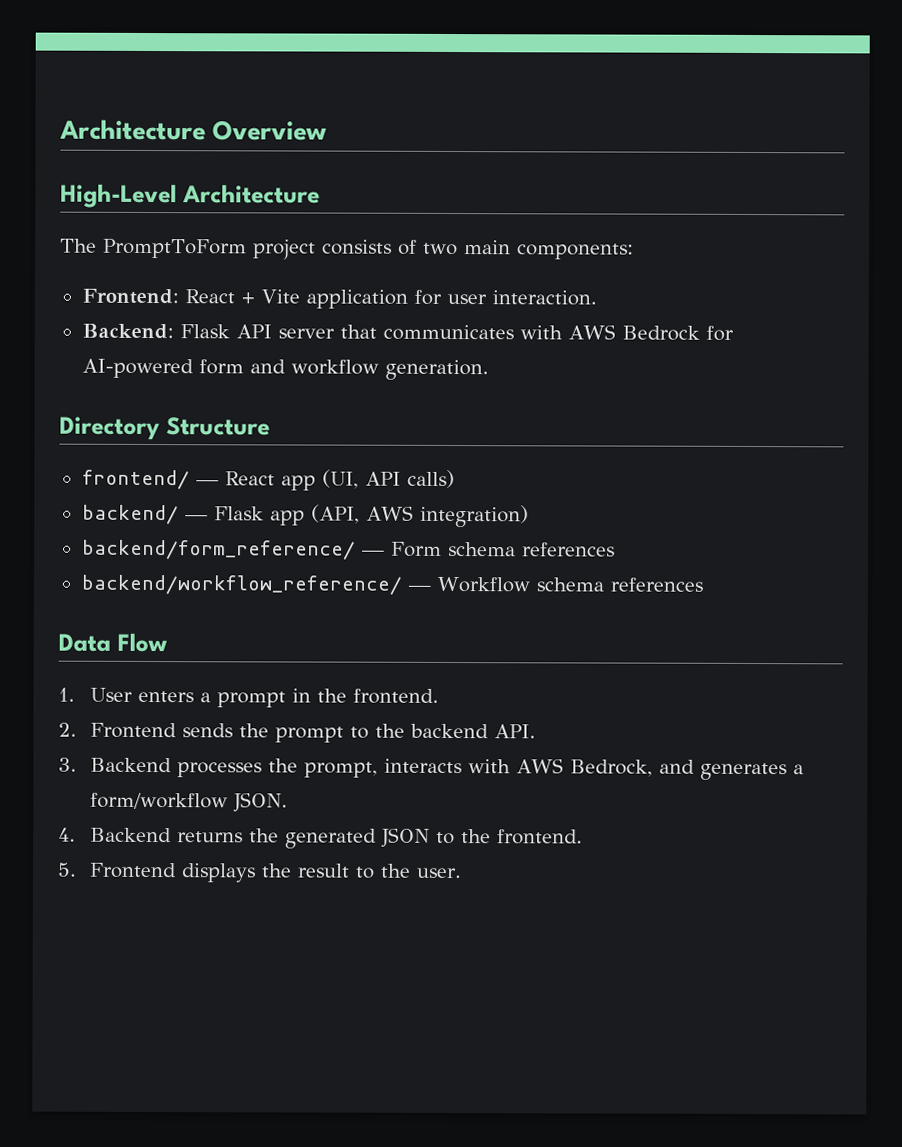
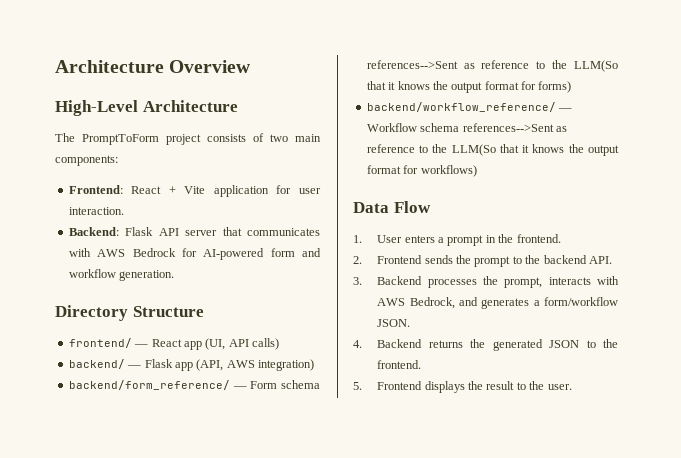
[521,542,615,557] [80,574,703,595] references // backend/workflow_reference/ — Workflow schema references -> [366,60,618,72] [366,81,572,93] [366,102,573,112] [366,123,567,132] [366,144,619,156] [366,165,477,177] references-->Sent as reference to the LLM(So that it knows the output format for forms) // backend/workflow_reference/ — Workflow schema references-->Sent as reference to the LLM(So that it knows the output format for workflows)

